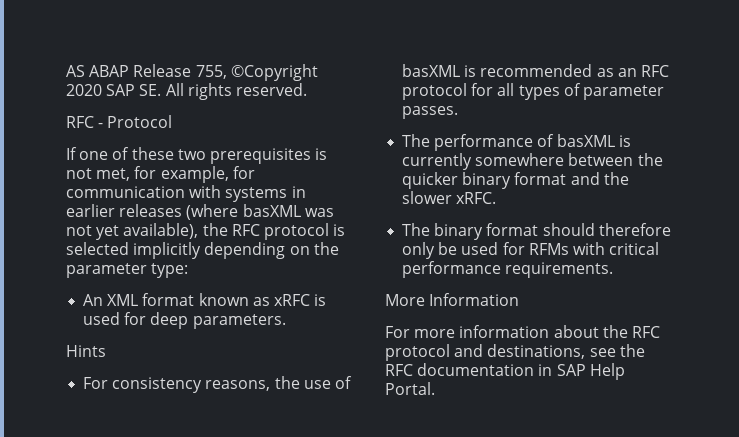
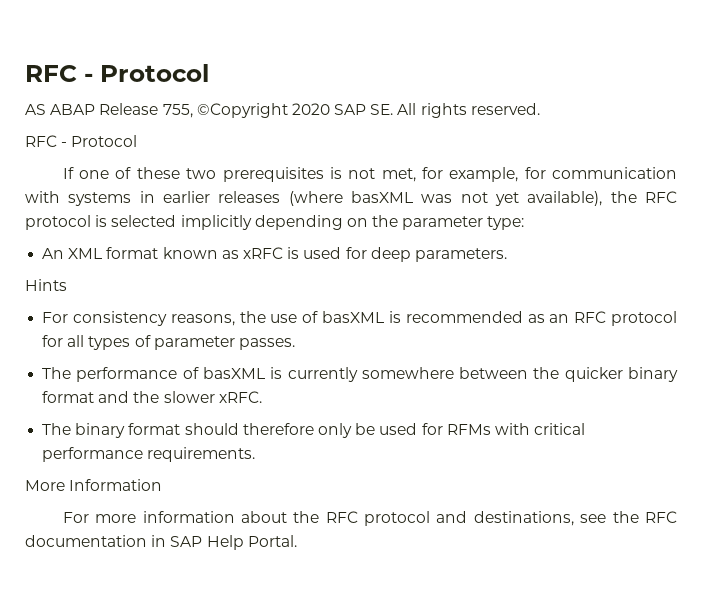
(66, 71) none -> [25,64,209,82] RFC - Protocol //

